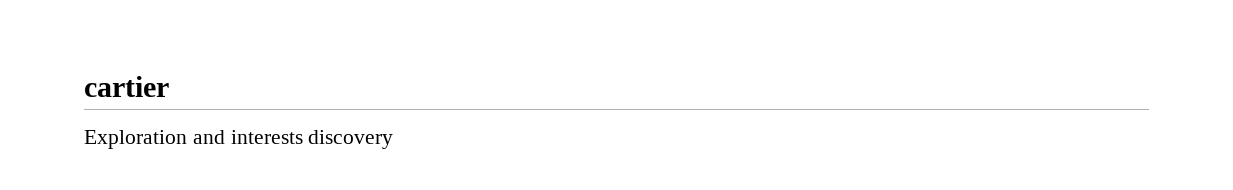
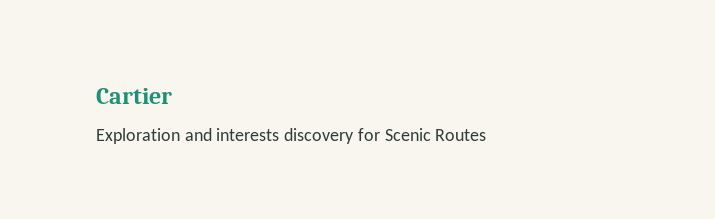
[84,76,169,97] cartier -> [96,88,172,104] Cartier
(394, 139) none -> [357,128,487,141] for Scenic Routes

